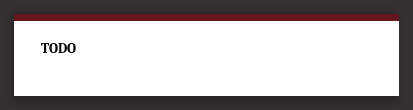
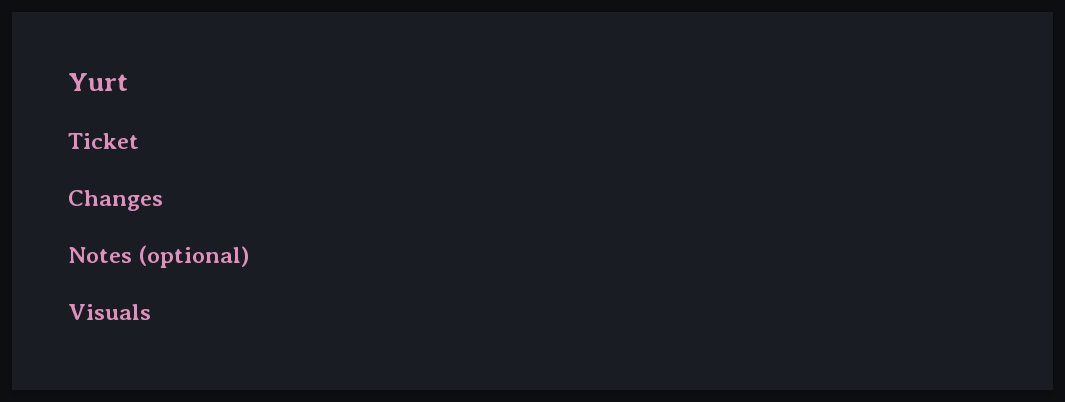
[41,43,76,53] TODO -> [68,73,128,91] [68,133,139,149] [68,190,163,211] [68,245,250,268] [68,304,151,320] Yurt // Ticket // Changes // Notes (optional) // Visuals

